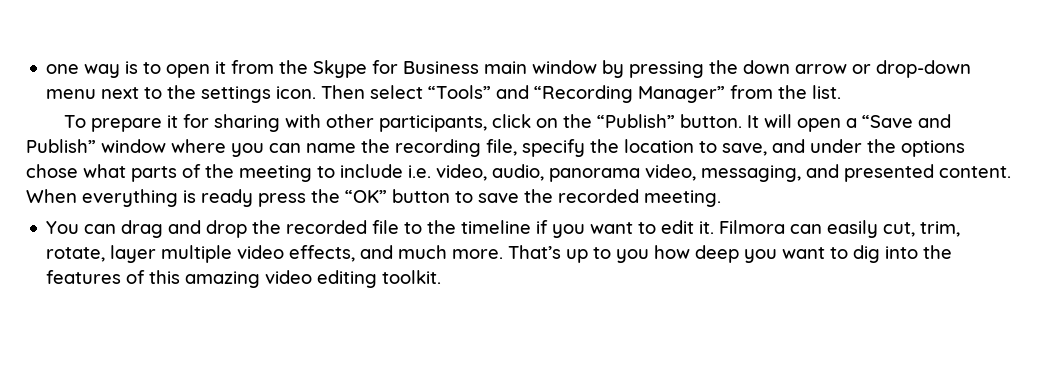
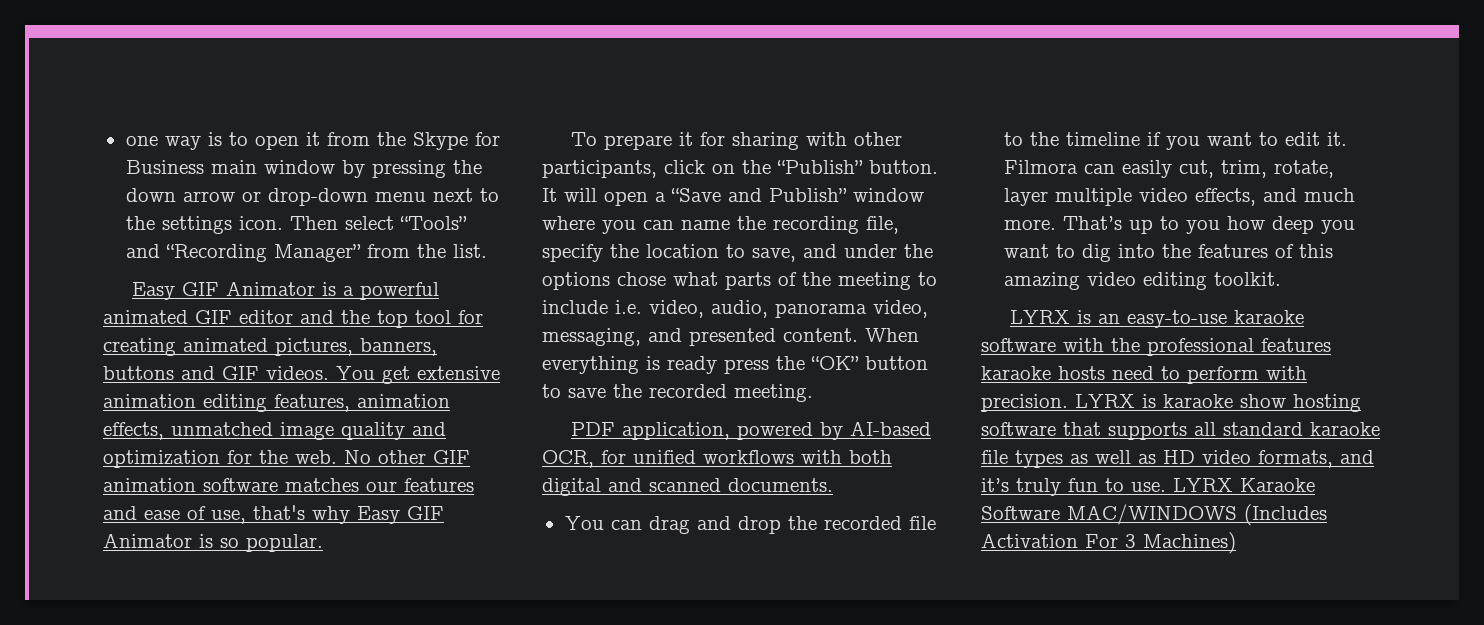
(842, 92) none -> [131,281,439,300] [103,310,483,328] [103,338,437,356] [103,366,500,384] [103,394,450,412] [103,422,446,440] [103,450,470,468] [103,478,474,492] [103,505,444,524] [103,533,323,552] // Easy GIF Animator is a powerful animated GIF editor and the top tool for creating animated pictures, banners, buttons and GIF videos. You get extensive animation editing features, animation effects, unmatched image quality and optimization for the web. No other GIF animation software matches our features and ease of use, that's why Easy GIF Animator is so popular.
(721, 198) none -> [570,421,931,440] [542,450,892,468] [542,478,833,496] // PDF application, powered by AI-based OCR, for unified workflows with both digital and scanned documents.
(442, 277) none -> [1009,310,1304,328] [981,338,1331,356] [981,366,1307,384] [981,394,1361,412] [981,422,1380,440] [981,450,1374,468] [981,478,1315,496] [981,504,1327,526] [981,532,1236,554] // LYRX is an easy-to-use karaoke software with the professional features karaoke hosts need to perform with precision. LYRX is karaoke show hosting software that supports all standard karaoke file types as well as HD video formats, and it’s truly fun to use. LYRX Karaoke Software MAC/WINDOWS (Includes Activation For 3 Machines)

